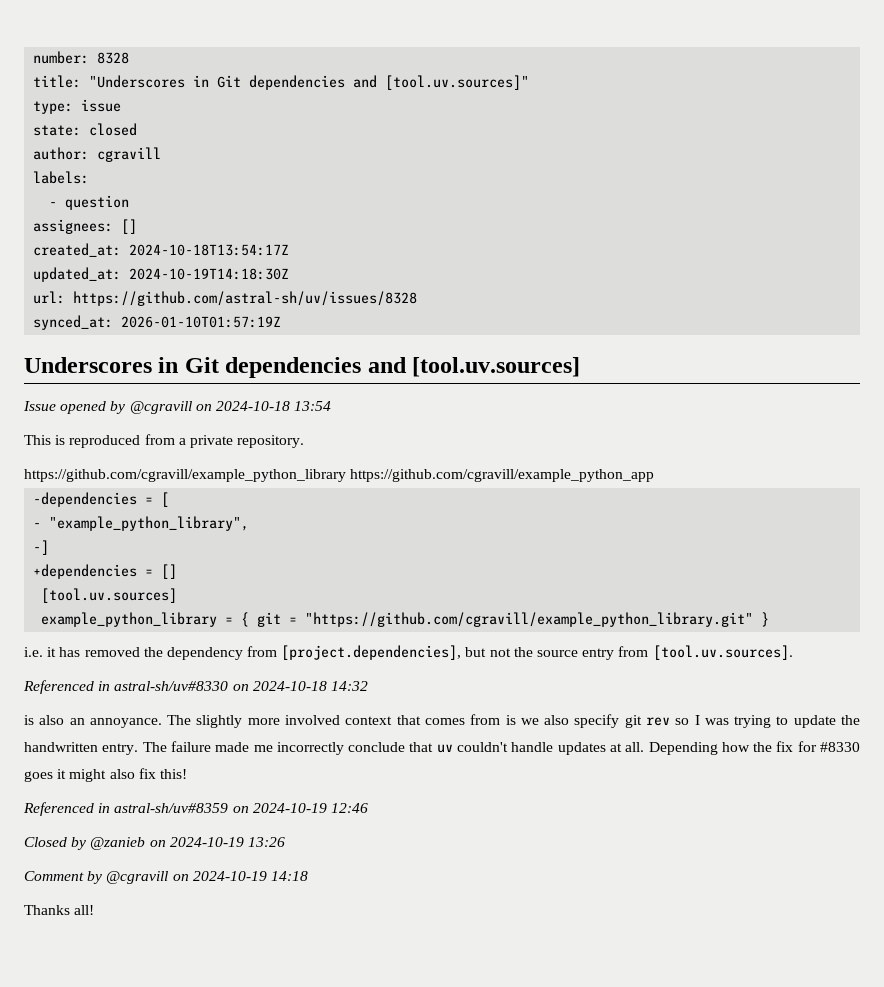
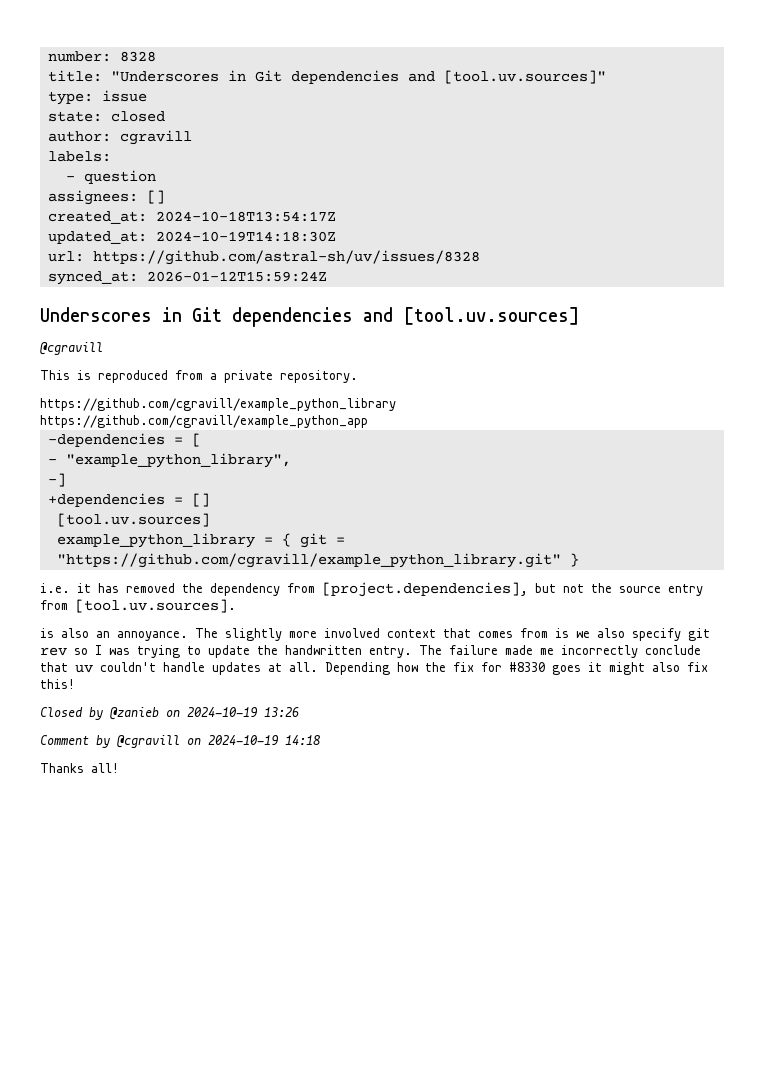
[121,316,282,328] 2026-01-10T01:57:19Z -> [146,271,327,282] 2026-01-12T15:59:24Z
[23,401,332,414] Issue opened by @cgravill on 2024-10-18 13:54 -> [40,342,103,355] @cgravill
[23,680,368,694] // Referenced in astral-sh/uv#8330 on 2024-10-18 14:32 -> (236, 606) none
[23,802,368,816] // Referenced in astral-sh/uv#8359 on 2024-10-19 12:46 -> (75, 684) none

